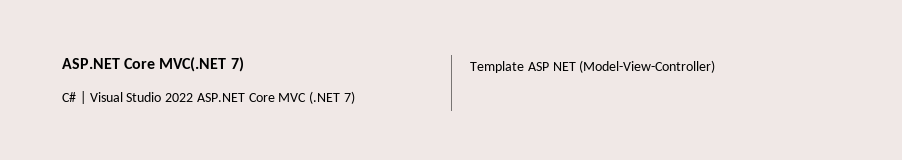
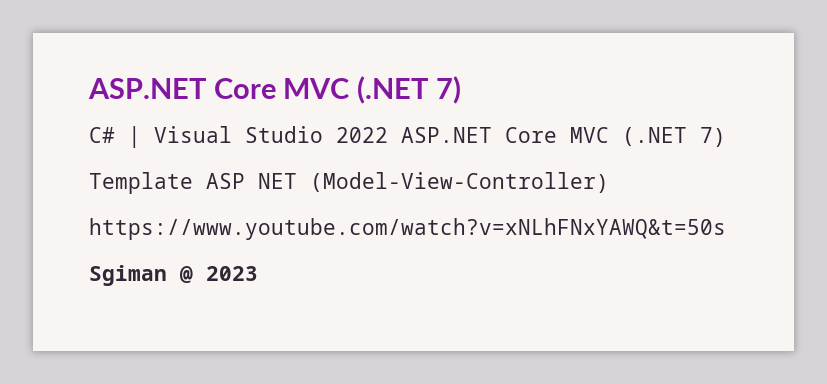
[62,57,227,72] ASP.NET Core MVC(.NET -> [88,76,429,104] ASP.NET Core MVC (.NET
(716, 66) none -> [89,218,726,240] [89,265,258,286] // https://www.youtube.com/watch?v=xNLhFNxYAWQ&t=50s // Sgiman @ 2023

